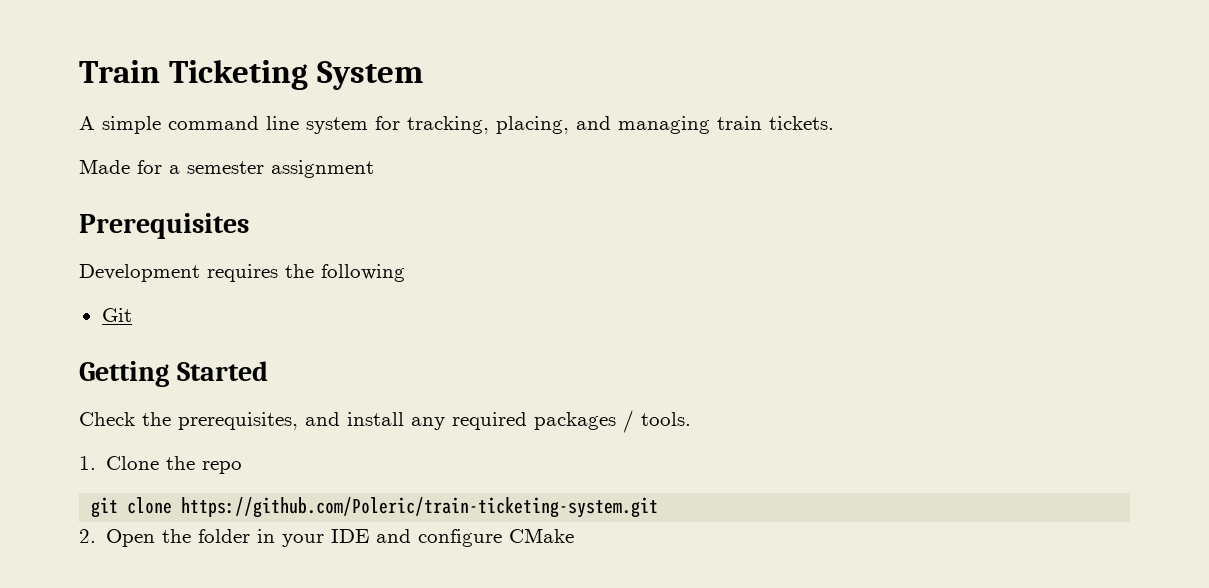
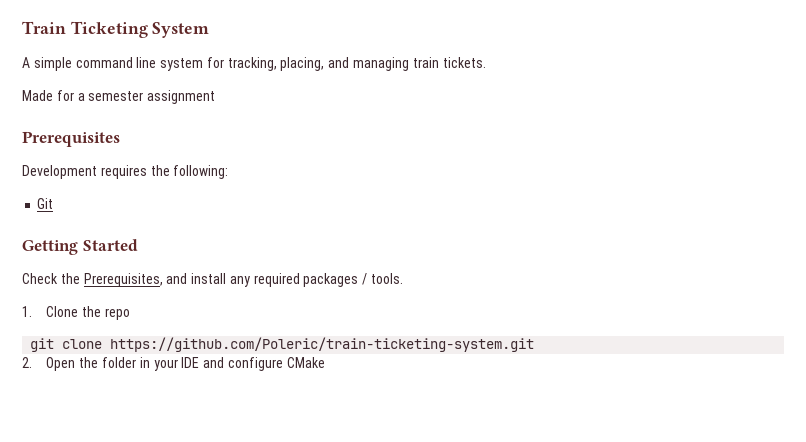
[321,264,405,282] following -> [173,165,229,179] following:
[178,412,298,430] prerequisites, -> [83,273,163,287] Prerequisites,

